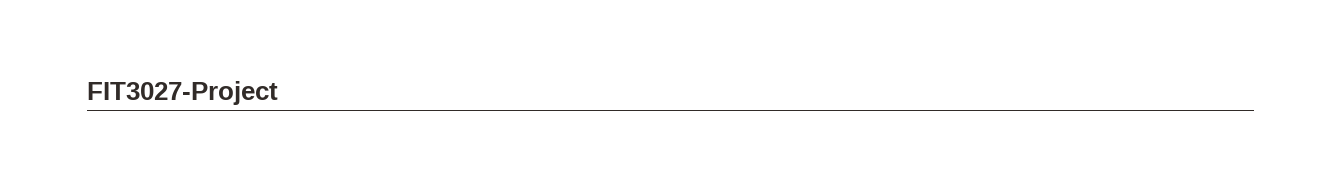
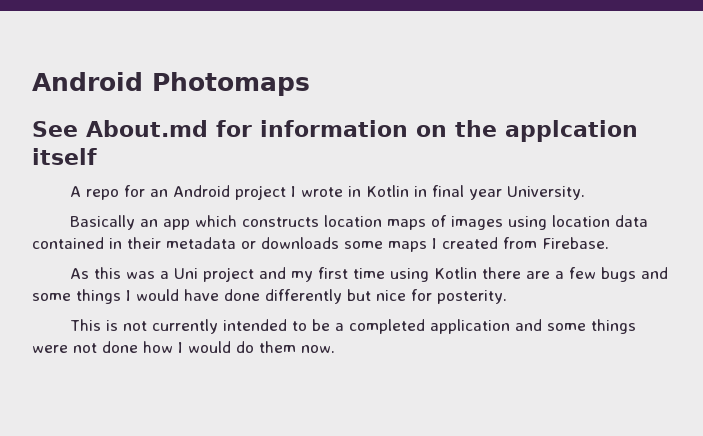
[87,81,278,105] FIT3027-Project -> [32,72,310,96] [32,120,638,142] [32,148,97,165] [70,185,586,200] [70,215,649,230] [32,237,609,252] [70,267,669,282] [32,289,507,304] [70,319,637,334] [32,341,335,353] Android Photomaps // See About.md for information on the applcation itself // A repo for an Android project I wrote in Kotlin in final year University. // Basically an app which constructs location maps of images using location data contained in their metadata or downloads some maps I created from Firebase. // As this was a Uni project and my first time using Kotlin there are a few bugs and some things I would have done differently but nice for posterity. // This is not currently intended to be a completed application and some things were not done how I would do them now.

